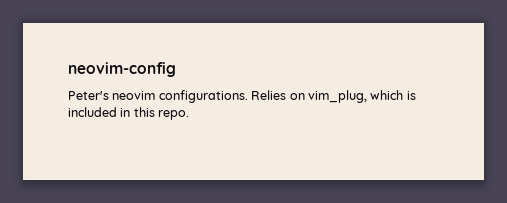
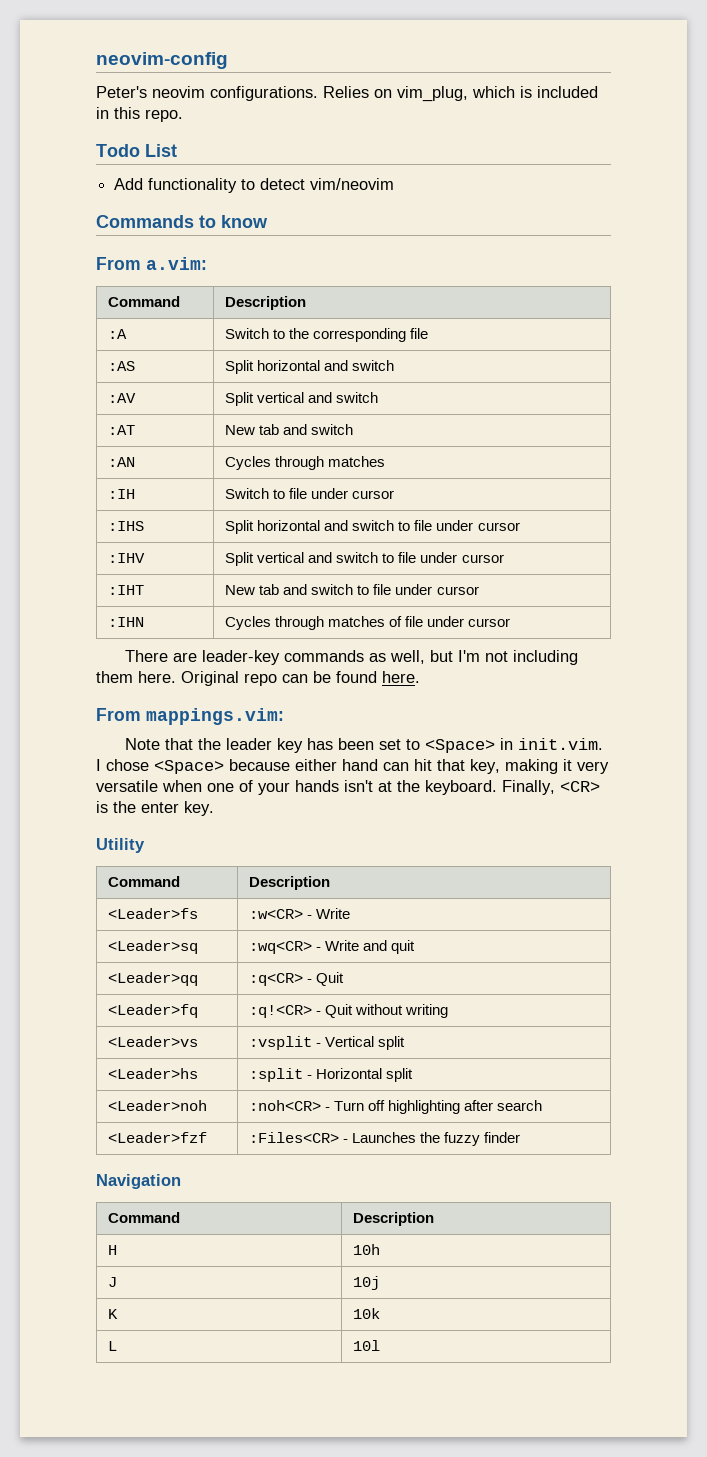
(190, 115) none -> [96,144,177,157] [114,178,395,193] [96,215,268,228] [96,257,207,270] [108,296,181,307] [225,296,307,310] [108,329,128,339] [225,328,429,342] [108,361,136,371] [225,360,395,374] [108,393,137,403] [225,392,379,406] [108,425,136,435] [225,424,354,435] [108,457,136,467] [225,456,386,470] [108,489,136,499] [225,488,395,499] [108,521,145,531] [225,520,520,534] [108,553,146,563] [225,552,504,566] [108,585,145,595] [225,584,479,595] [108,617,145,627] [225,616,511,630] [125,650,579,665] [96,671,420,686] [96,708,284,725] [125,738,604,753] [96,759,609,774] [96,780,600,795] [96,801,214,816] [96,838,145,853] [108,876,181,887] [249,876,331,890] [108,908,199,919] [249,908,351,919] [108,940,199,954] [249,940,416,954] [108,972,199,986] [249,972,345,986] [108,1004,199,1018] [249,1004,449,1018] [108,1036,199,1047] [249,1036,406,1050] [108,1068,199,1079] [249,1068,414,1082] [108,1100,208,1111] [249,1100,543,1114] [108,1132,208,1143] [249,1132,521,1146] [96,1174,181,1189] [108,1212,181,1223] [353,1212,435,1226] [108,1245,118,1255] [353,1244,381,1255] [108,1277,118,1287] [353,1276,381,1290] [108,1309,119,1319] [353,1308,381,1319] [108,1341,118,1351] [353,1340,381,1351] // Todo List // Add functionality to detect vim/neovim // Commands to know // From a.vim: // Command | Description // :A | Switch to the corresponding file // :AS | Split horizontal and switch // :AV | Split vertical and switch // :AT | New tab and switch // :AN | Cycles through matches // :IH | Switch to file under cursor // :IHS | Split horizontal and switch to file under cursor // :IHV | Split vertical and switch to file under cursor // :IHT | New tab and switch to file under cursor // :IHN | Cycles through matches of file under cursor // There are leader-key commands as well, but I'm not including them here. Original repo can be found here. // From mappings.vim: // Note that the leader key has been set to <Space> in init.vim. I chose <Space> because either hand can hit that key, making it very versatile when one of your hands isn't at the keyboard. Finally, <CR> is the enter key. // Utility // Command | Description // <Leader>fs | :w<CR> - Write // <Leader>sq | :wq<CR> - Write and quit // <Leader>qq | :q<CR> - Quit // <Leader>fq | :q!<CR> - Quit without writing // <Leader>vs | :vsplit - Vertical split // <Leader>hs | :split - Horizontal split // <Leader>noh | :noh<CR> - Turn off highlighting after search // <Leader>fzf | :Files<CR> - Launches the fuzzy finder // Navigation // Command | Description // H | 10h // J | 10j // K | 10k // L | 10l

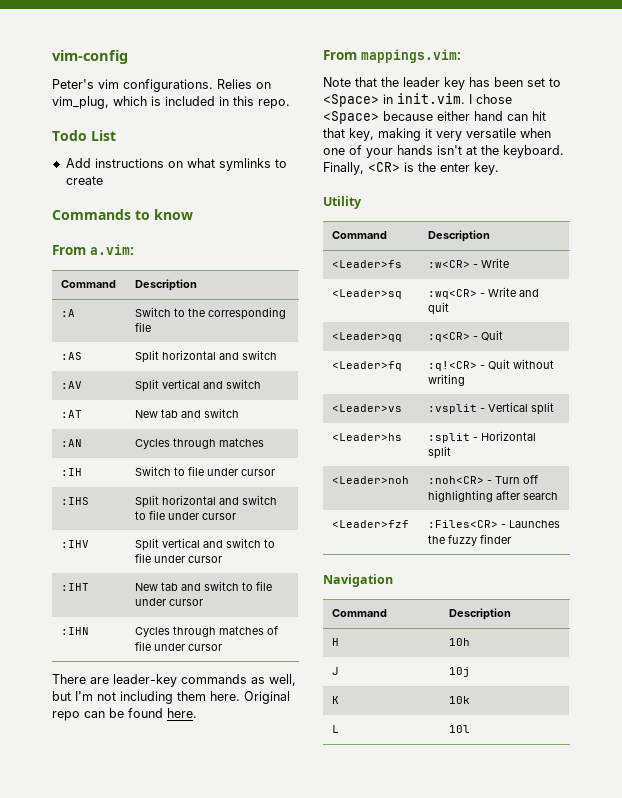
[96,52,228,69] neovim-config -> [52,50,128,64] vim-config
[152,86,205,98] neovim -> [98,79,119,89] vim
[148,178,395,193] functionality to detect vim/neovim -> [94,158,287,171] [65,176,103,185] instructions on what symlinks to create

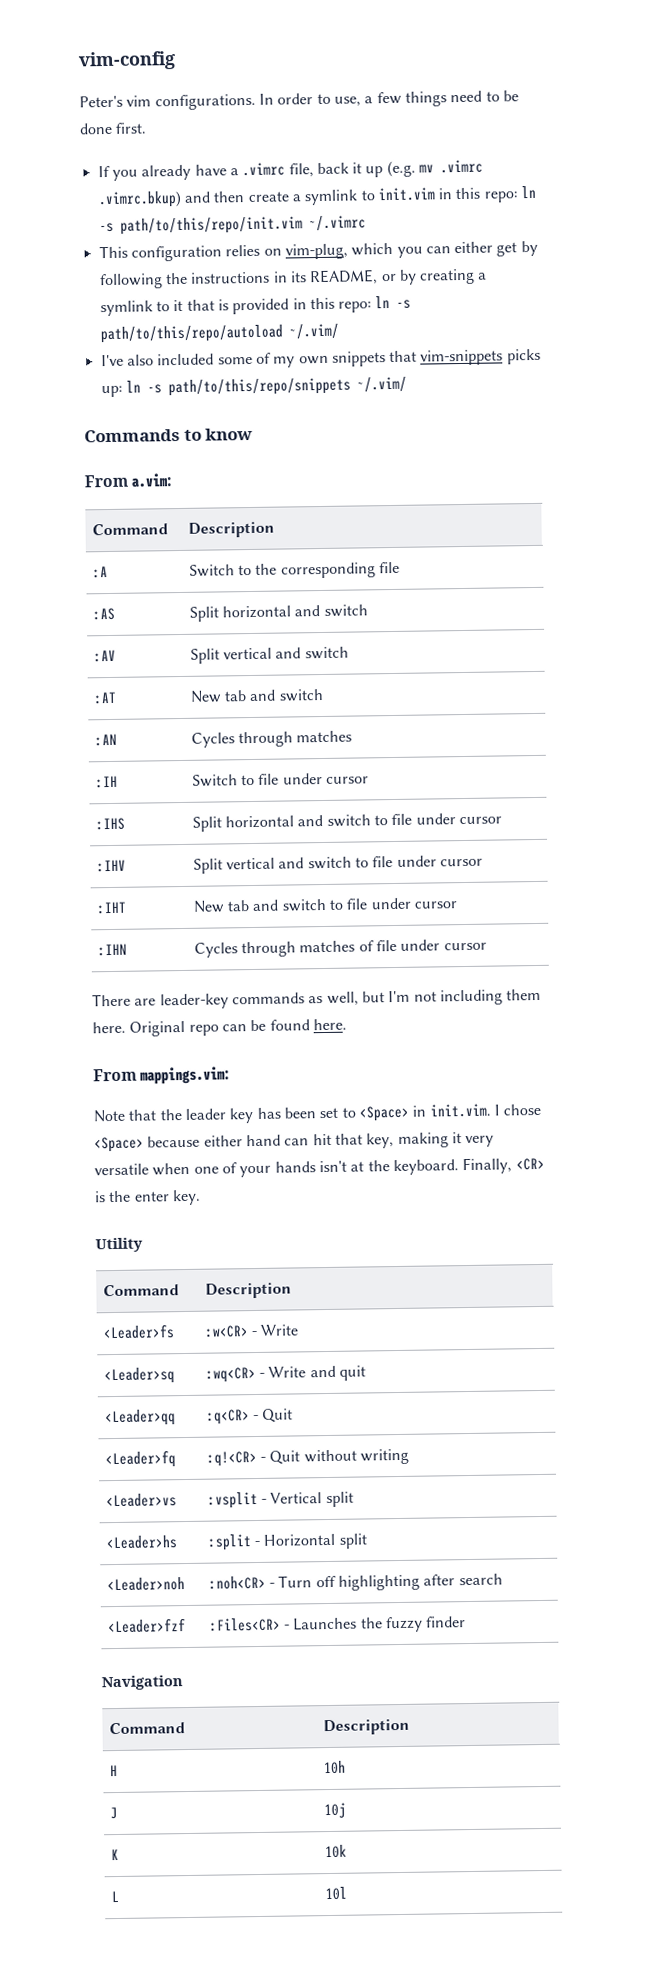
[217,79,271,89] [52,96,290,109] [52,130,116,141] [65,158,287,171] [65,176,103,185] Relies on vim_plug, which is included in this repo. // Todo List // Add instructions on what symlinks to create -> [258,90,519,107] [79,122,148,135] [97,159,484,181] [97,185,537,209] [98,215,366,235] [98,240,538,262] [98,268,488,290] [99,295,412,317] [99,323,339,344] [100,348,541,368] [100,376,407,398] In order to use, a few things need to be done first. // If you already have a .vimrc file, back it up (e.g. mv .vimrc .vimrc.bkup) and then create a symlink to init.vim in this repo: ln -s path/to/this/repo/init.vim ~/.vimrc // This configuration relies on vim-plug, which you can either get by following the instructions in its README, or by creating a symlink to it that is provided in this repo: ln -s path/to/this/repo/autoload ~/.vim/ // I've also included some of my own snippets that vim-snippets picks up: ln -s path/to/this/repo/snippets ~/.vim/

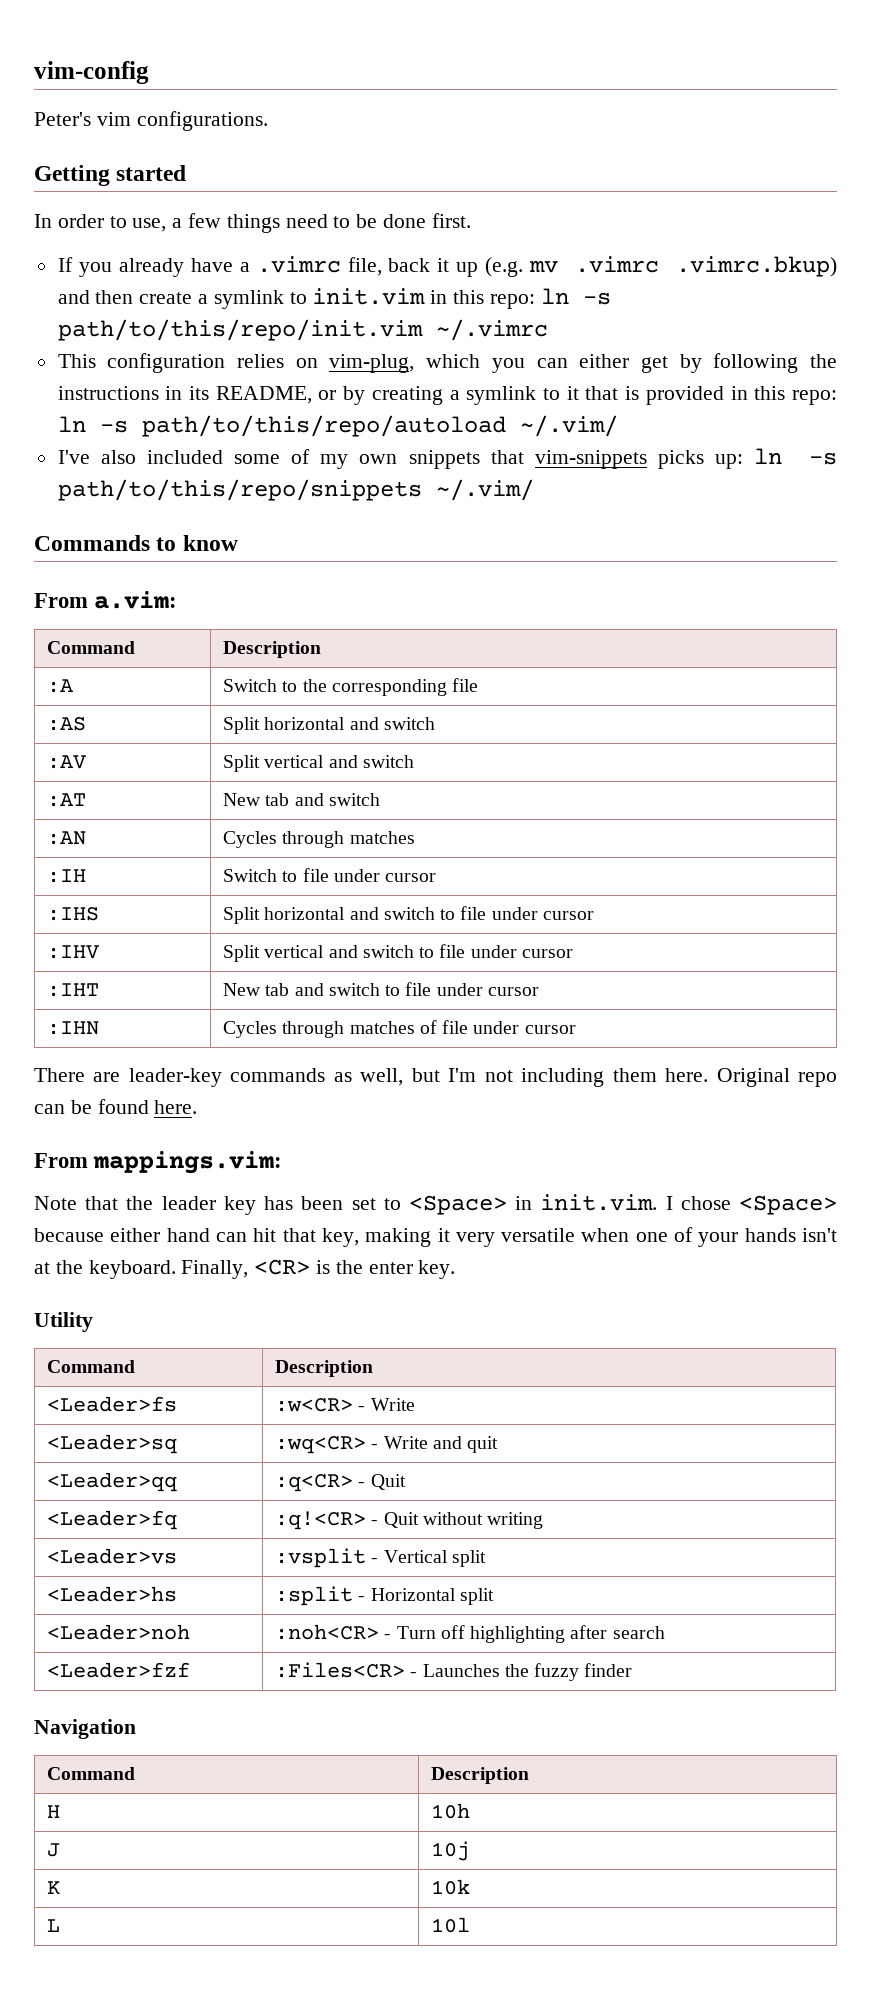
(256, 102) none -> [34,165,187,186] // Getting started //

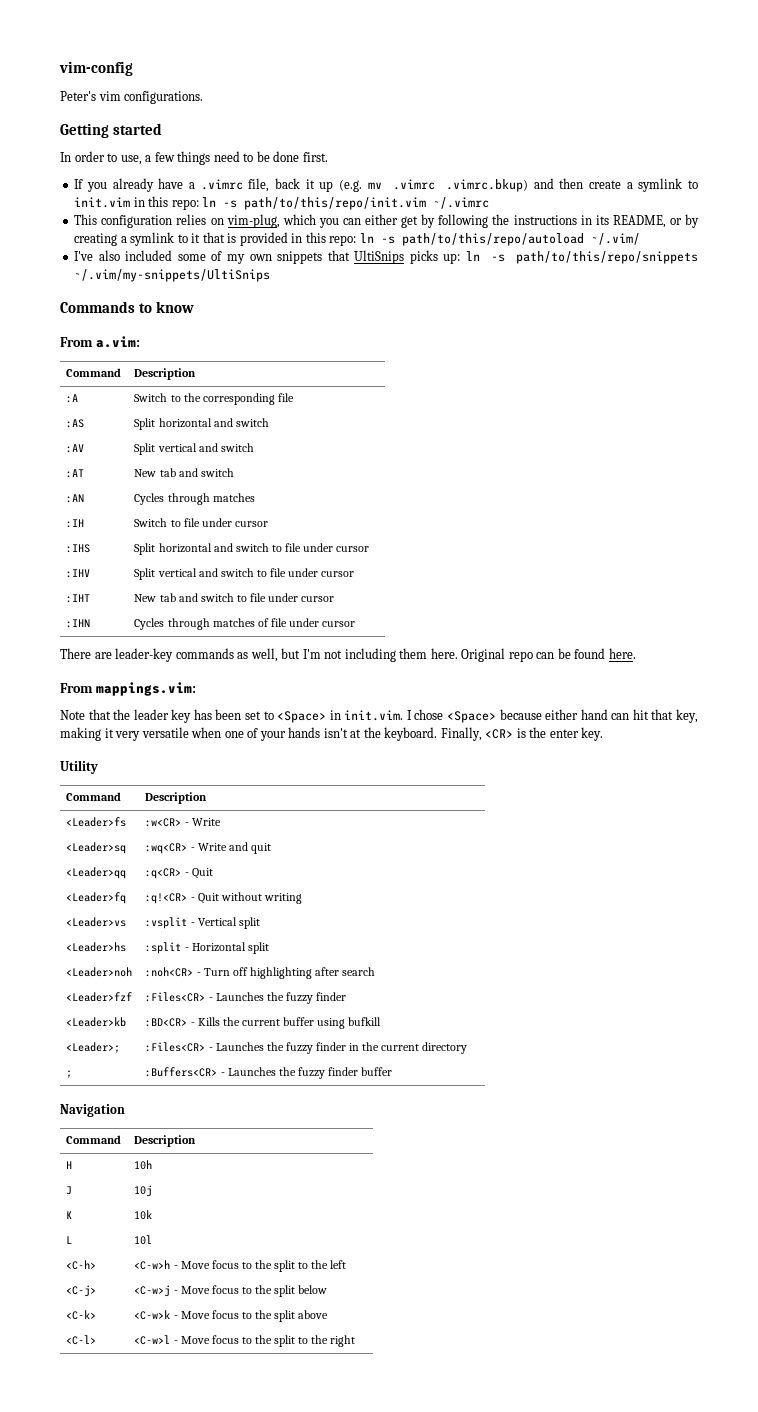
[534,450,647,469] vim-snippets -> [354,250,405,264] UltiSnips
[435,479,534,501] ~/.vim/ -> [74,269,271,282] ~/.vim/my-snippets/UltiSnips
(633, 1670) none -> [66,1017,127,1027] [145,1017,382,1029] [66,1042,121,1053] [145,1042,468,1054] [66,1070,73,1078] [145,1067,393,1079] // <Leader>kb | :BD<CR> - Kills the current buffer using bufkill // <Leader>; | :Files<CR> - Launches the fuzzy finder in the current directory // ; | :Buffers<CR> - Launches the fuzzy finder buffer
(471, 1925) none -> [66,1260,97,1270] [134,1260,347,1272] [66,1285,97,1297] [134,1285,328,1297] [66,1310,97,1320] [134,1310,329,1322] [66,1335,97,1345] [134,1335,356,1347] // <C-h> | <C-w>h - Move focus to the split to the left // <C-j> | <C-w>j - Move focus to the split below // <C-k> | <C-w>k - Move focus to the split above // <C-l> | <C-w>l - Move focus to the split to the right

